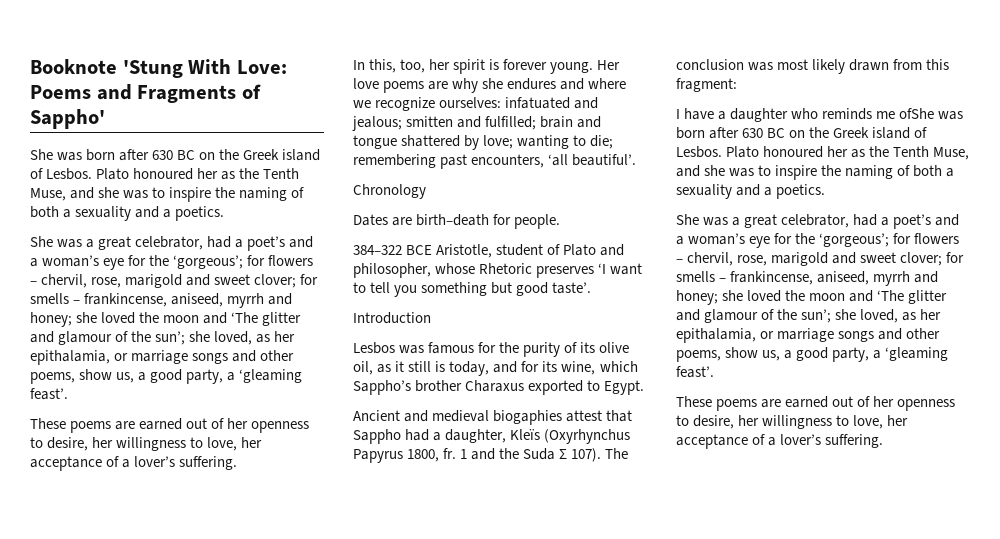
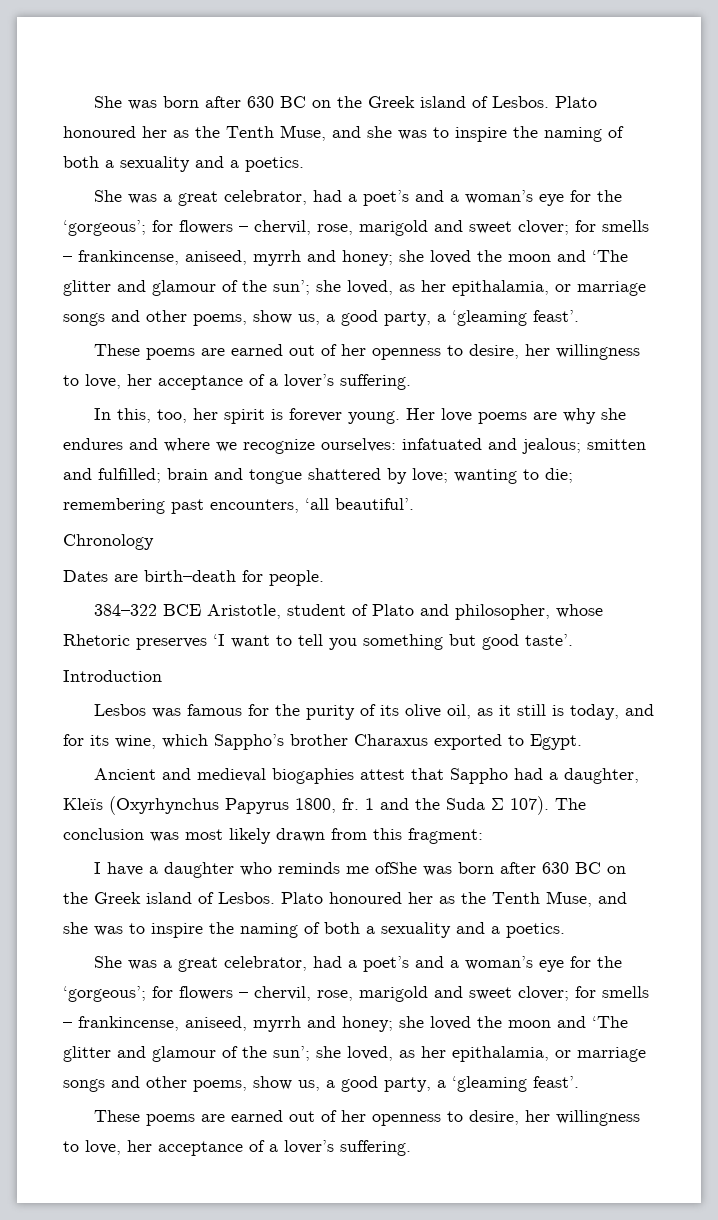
[30,59,287,78] [30,84,261,103] [30,109,105,129] Booknote 'Stung With Love: Poems and Fragments of Sappho' // -> (93, 102) none

